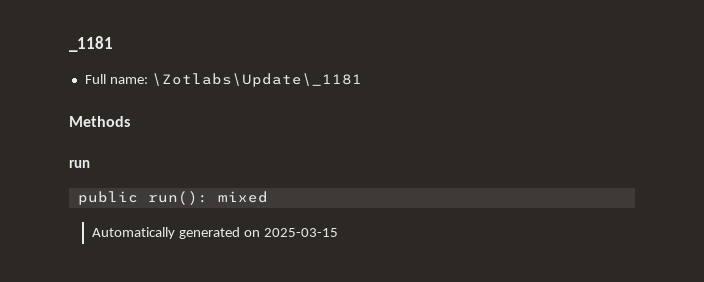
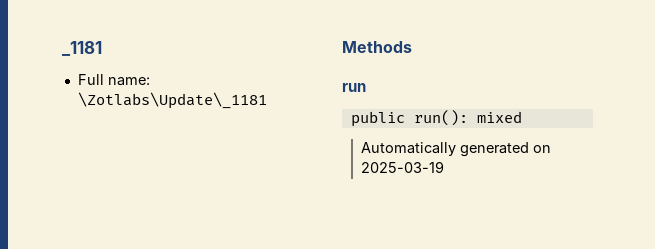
[263,228,338,237] 2025-03-15 -> [361,161,445,173] 2025-03-19

